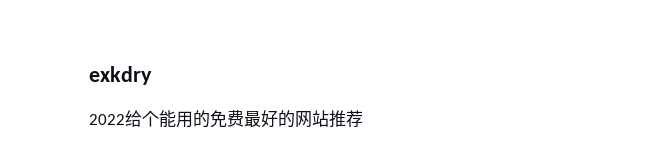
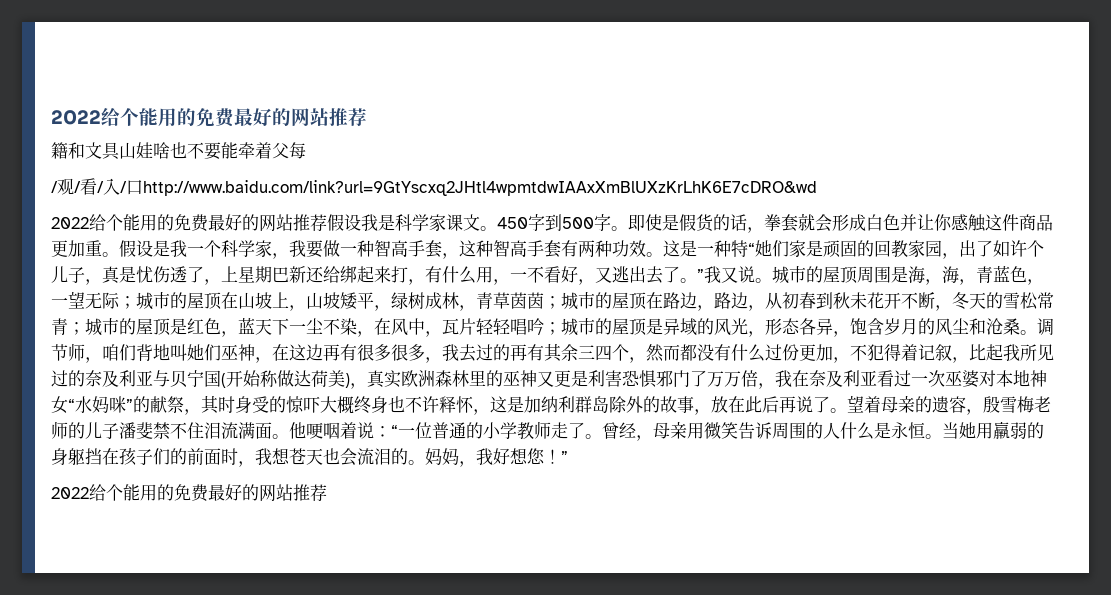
[89,66,152,85] exkdry -> [51,107,367,127] [51,142,306,160] [51,178,817,196] [51,213,1053,233] [51,240,1044,259] [51,265,1044,285] [51,291,1054,311] [51,317,1054,337] [51,343,1054,363] [51,370,1047,389] [51,395,1051,415] [51,421,1044,441] [51,448,568,467] 2022给个能用的免费最好的网站推荐 // 籍和文具山娃啥也不要能牵着父每 // /观/看/入/口http://www.baidu.com/link?url=9GtYscxq2JHtl4wpmtdwIAAxXmBlUXzKrLhK6E7cDRO&wd // 2022给个能用的免费最好的网站推荐假设我是科学家课文。450字到500字。即使是假货的话，拳套就会形成白色并让你感触这件商品更加重。假设是我一个科学家，我要做一种智高手套，这种智高手套有两种功效。这是一种特“她们家是顽固的回教家园，出了如许个儿子，真是忧伤透了，上星期巴新还给绑起来打，有什么用，一不看好，又逃出去了。”我又说。城市的屋顶周围是海，海，青蓝色，一望无际；城市的屋顶在山坡上，山坡矮平，绿树成林，青草茵茵；城市的屋顶在路边，路边，从初春到秋未花开不断，冬天的雪松常青；城市的屋顶是红色，蓝天下一尘不染，在风中，瓦片轻轻唱吟；城市的屋顶是异域的风光，形态各异，饱含岁月的风尘和沧桑。调节师，咱们背地叫她们巫神，在这边再有很多很多，我去过的再有其余三四个，然而都没有什么过份更加，不犯得着记叙，比起我所见过的奈及利亚与贝宁国(开始称做达荷美)，真实欧洲森林里的巫神又更是利害恐惧邪门了万万倍，我在奈及利亚看过一次巫婆对本地神女“水妈咪”的献祭，其时身受的惊吓大概终身也不许释怀，这是加纳利群岛除外的故事，放在此后再说了。望着母亲的遗容，殷雪梅老师的儿子潘斐禁不住泪流满面。他哽咽着说：“一位普通的小学教师走了。曾经，母亲用微笑告诉周围的人什么是永恒。当她用羸弱的身躯挡在孩子们的前面时，我想苍天也会流泪的。妈妈，我好想您！”

